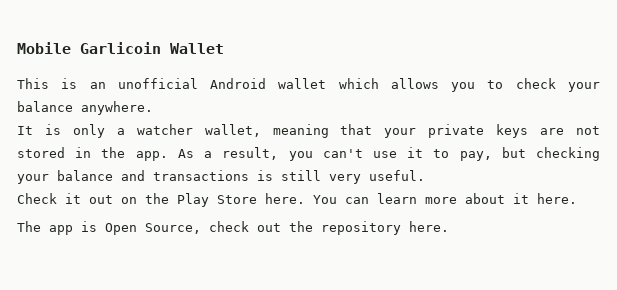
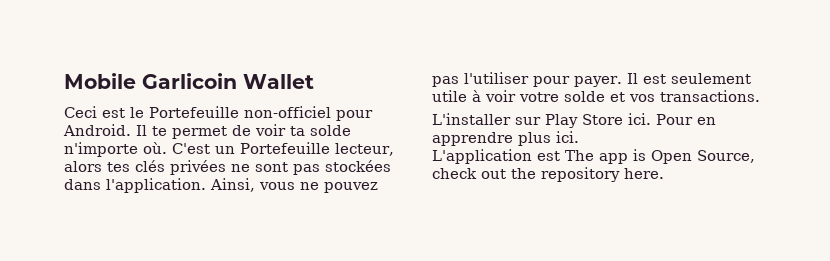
[17,78,600,92] [17,101,153,115] [17,124,600,138] [17,147,601,161] [17,170,425,184] [17,193,577,207] This is an unofficial Android wallet which allows you to check your balance anywhere. // It is only a watcher wallet, meaning that your private keys are not stored in the app. As a result, you can't use it to pay, but checking your balance and transactions is still very useful. // Check it out on the Play Store here. You can learn more about it here. // -> [64,106,373,121] [63,124,351,139] [64,142,394,157] [64,160,391,175] [64,178,378,193] [432,72,751,87] [432,90,760,102] [432,113,716,128] [432,131,579,146] [432,149,560,164] Ceci est le Portefeuille non-officiel pour Android. Il te permet de voir ta solde n'importe où. C'est un Portefeuille lecteur, alors tes clés privées ne sont pas stockées dans l'application. Ainsi, vous ne pouvez pas l'utiliser pour payer. Il est seulement utile à voir votre solde et vos transactions. // L'installer sur Play Store ici. Pour en apprendre plus ici. // L'application est

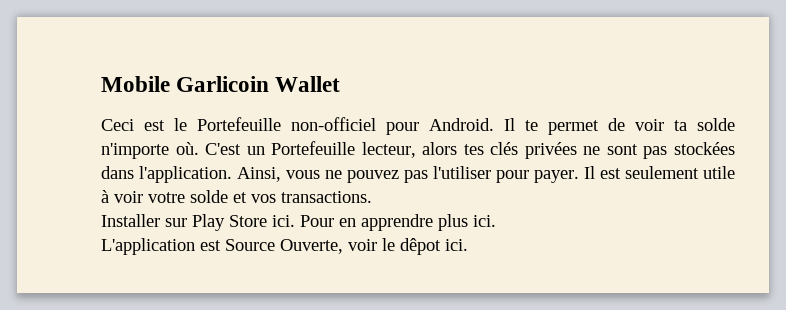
[432,113,511,125] L'installer -> [101,214,160,227] Installer
[565,149,755,164] [432,167,664,182] The app is Open Source, check out the repository here. -> [225,238,468,255] Source Ouverte, voir le dêpot ici.

